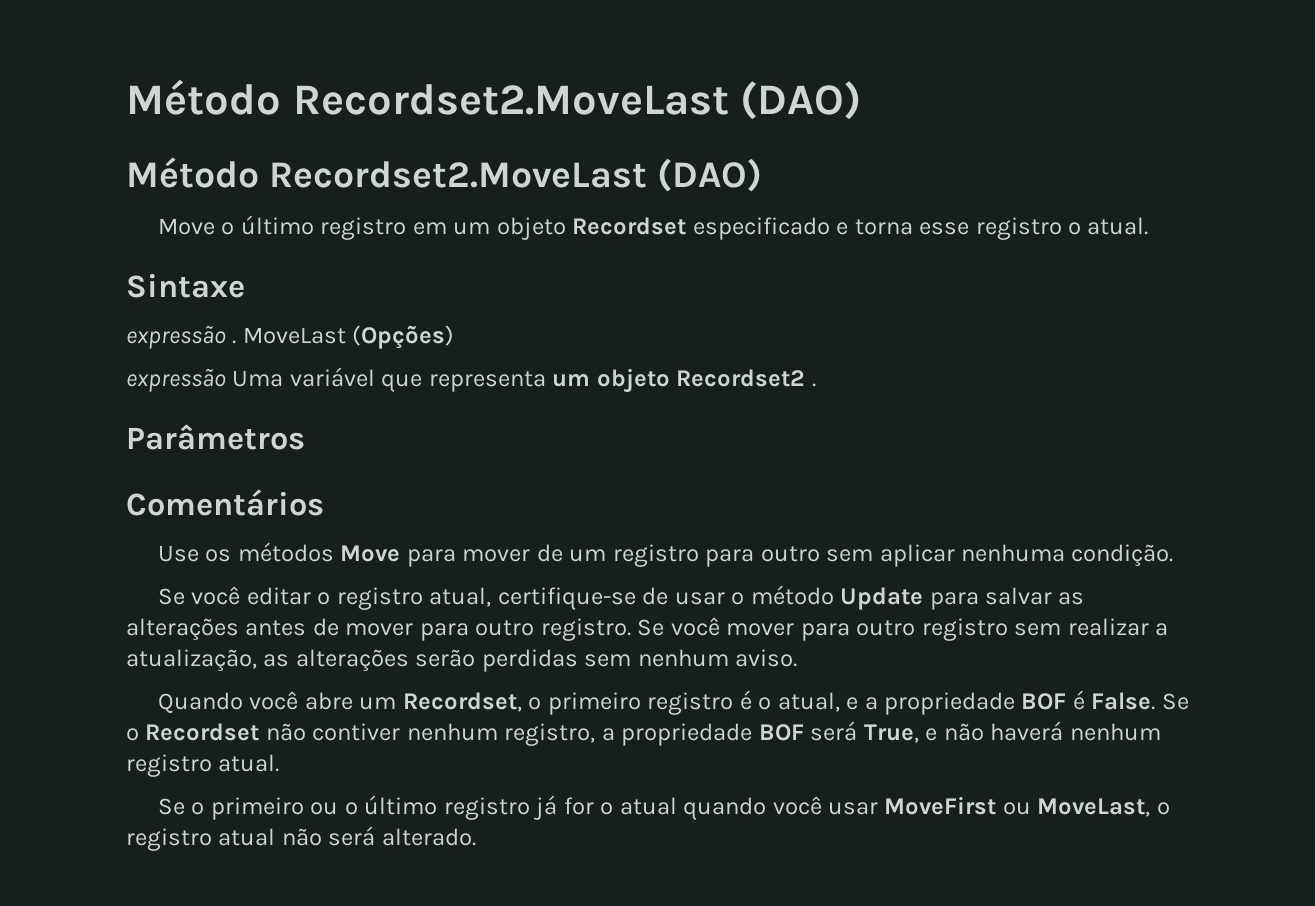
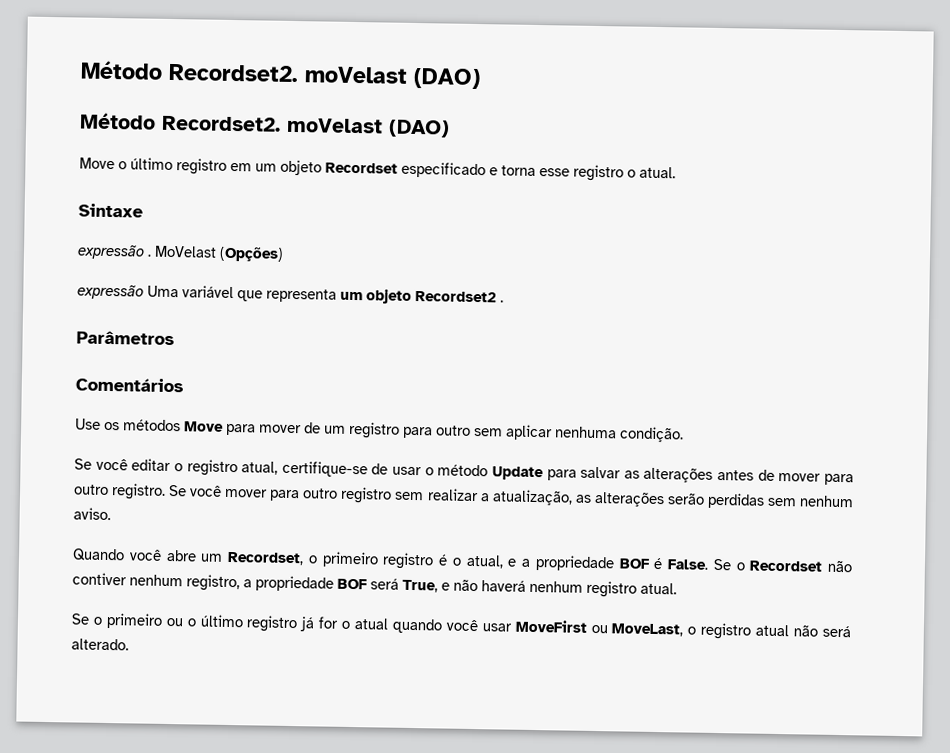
[126,79,729,115] Método Recordset2.MoveLast -> [80,60,408,84] Método Recordset2. moVelast
[269,161,648,188] Recordset2.MoveLast -> [162,115,383,134] Recordset2. moVelast
[242,327,346,344] MoveLast -> [154,245,217,258] MoVelast

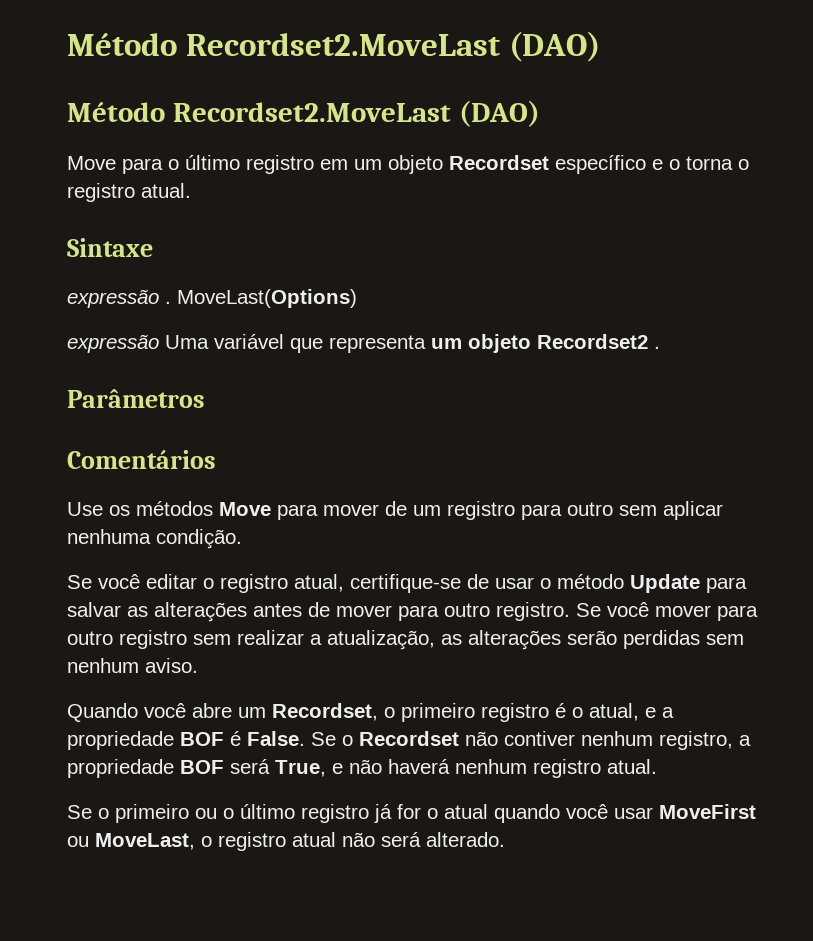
[80,60,408,84] Método Recordset2. moVelast -> [67,33,500,56] Método Recordset2.MoveLast
[162,115,383,134] Recordset2. moVelast -> [172,102,451,122] Recordset2.MoveLast
(115, 163) none -> [122,158,163,174] para
[401,161,636,182] especificado e torna esse registro o -> [555,155,749,174] [67,183,135,202] específico e o torna o registro
[154,245,284,262] MoVelast (Opções) -> [177,289,357,308] MoveLast(Options)

